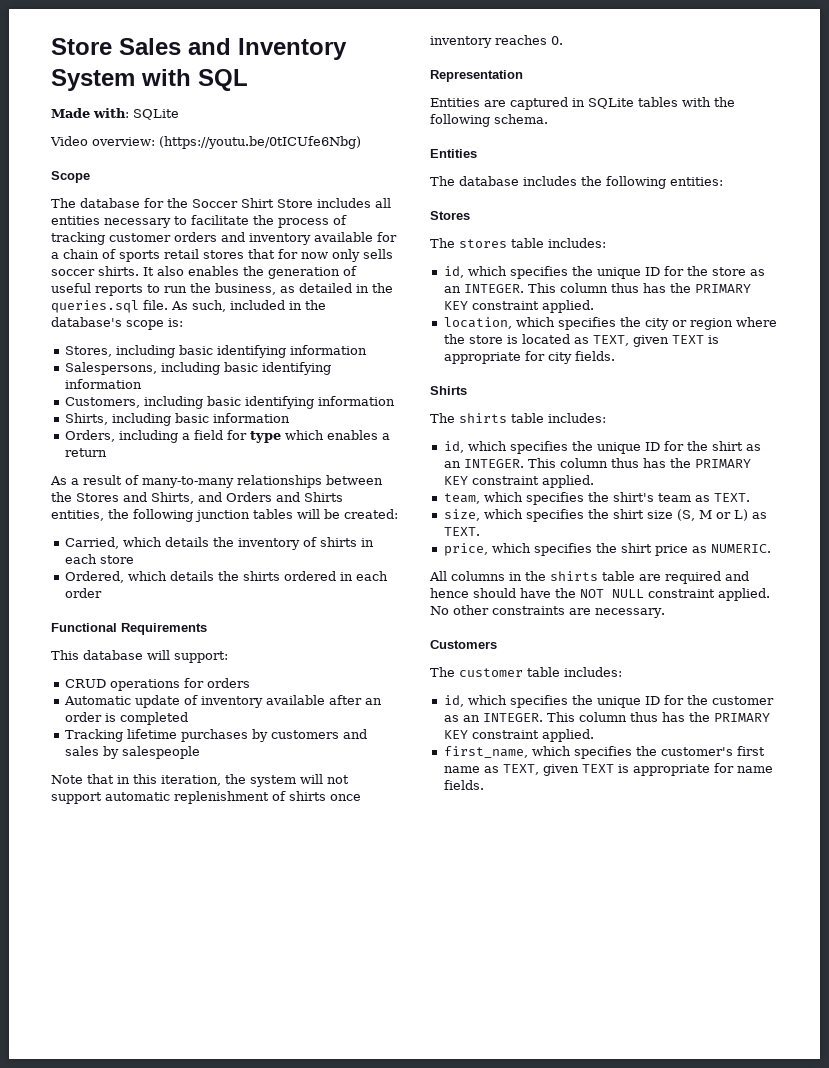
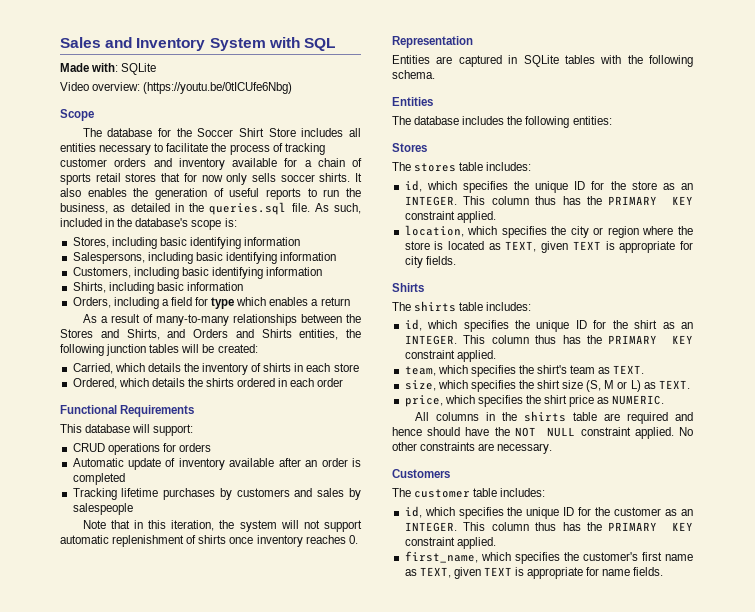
[51,38,112,55] Store -> (60, 42) none

